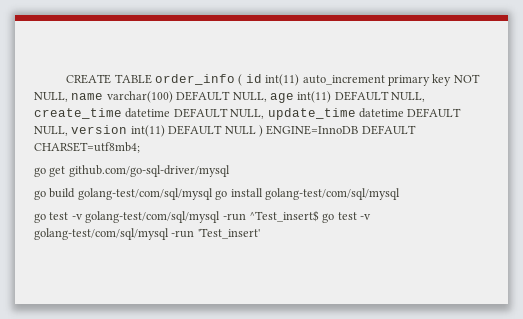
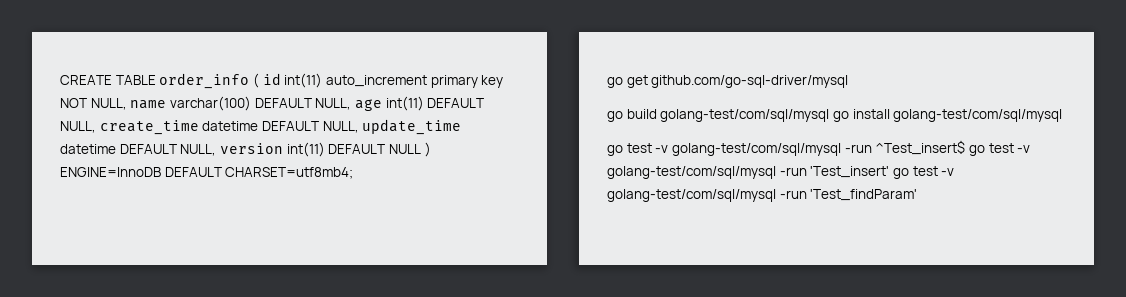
(260, 233) none -> [892,166,955,179] [607,189,918,202] go test -v golang-test/com/sql/mysql -run 'Test_findParam'

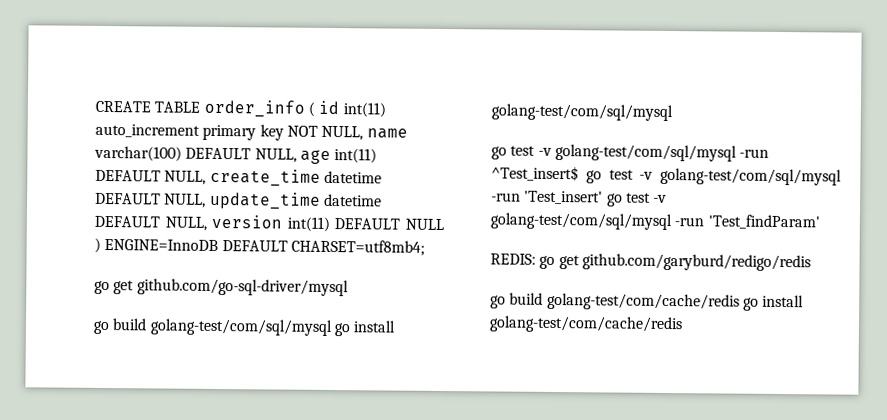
(918, 195) none -> [490,253,811,272] [490,292,805,311] [489,315,683,334] // REDIS: go get github.com/garyburd/redigo/redis // go build golang-test/com/cache/redis go install golang-test/com/cache/redis

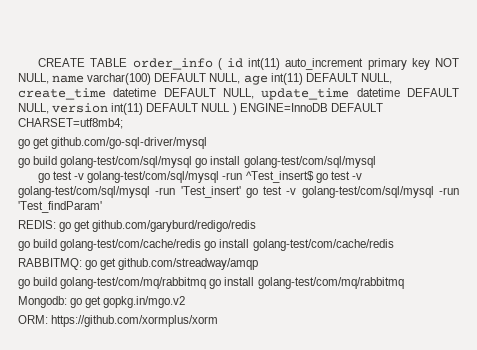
(683, 324) none -> [18,258,259,270] [18,277,404,289] [18,296,186,308] [18,315,219,327] // RABBITMQ: go get github.com/streadway/amqp // go build golang-test/com/mq/rabbitmq go install golang-test/com/mq/rabbitmq // Mongodb: go get gopkg.in/mgo.v2 // ORM: https://github.com/xormplus/xorm

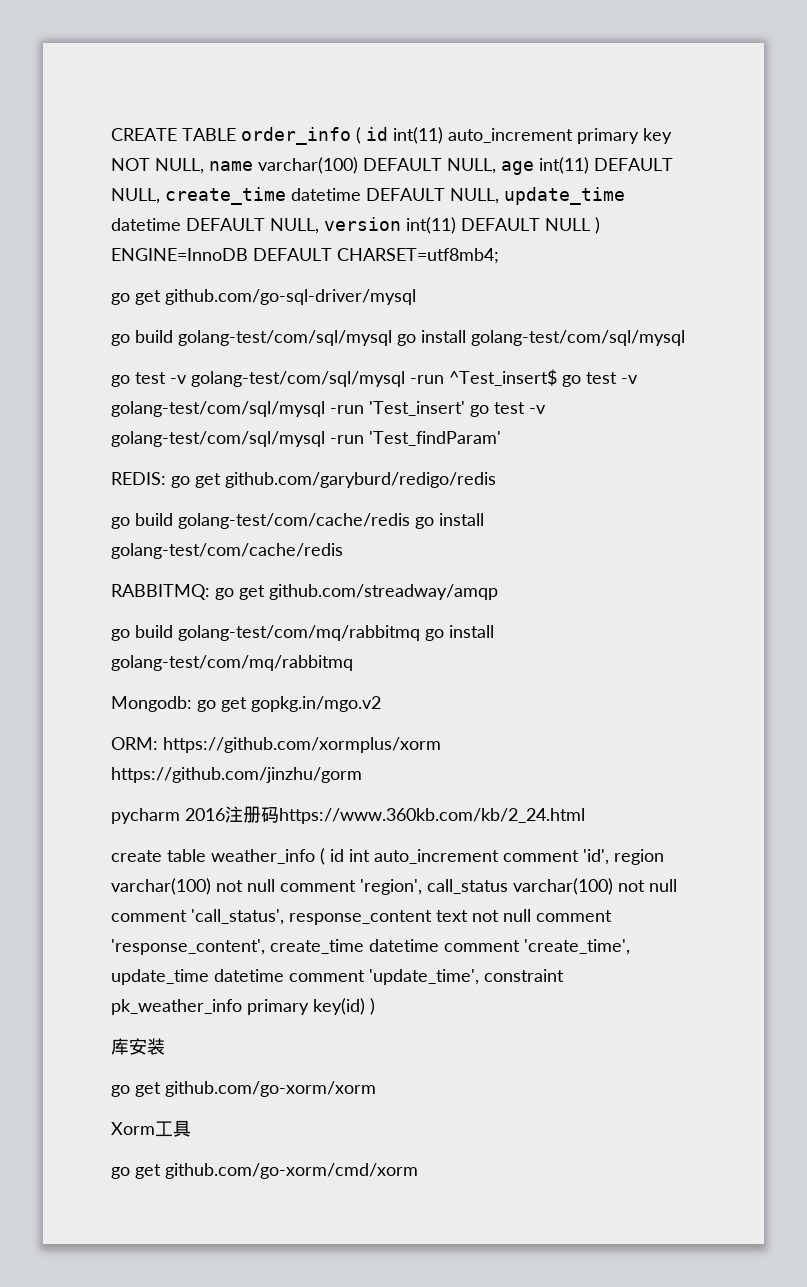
(219, 321) none -> [111,767,362,783] [111,806,585,824] [111,848,664,865] [111,878,677,895] [111,909,612,925] [111,939,630,955] [111,969,564,985] [111,998,375,1015] [111,1038,165,1055] [111,1081,376,1097] [111,1120,191,1137] [111,1163,418,1179] https://github.com/jinzhu/gorm // pycharm 2016注册码https://www.360kb.com/kb/2_24.html // create table weather_info ( id int auto_increment comment 'id', region varchar(100) not null comment 'region', call_status varchar(100) not null comment 'call_status', response_content text not null comment 'response_content', create_time datetime comment 'create_time', update_time datetime comment 'update_time', constraint pk_weather_info primary key(id) ) // 库安装 // go get github.com/go-xorm/xorm // Xorm工具 // go get github.com/go-xorm/cmd/xorm

